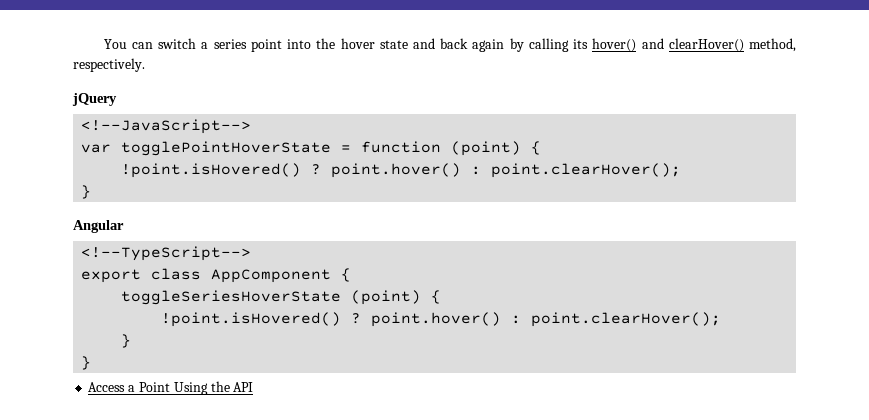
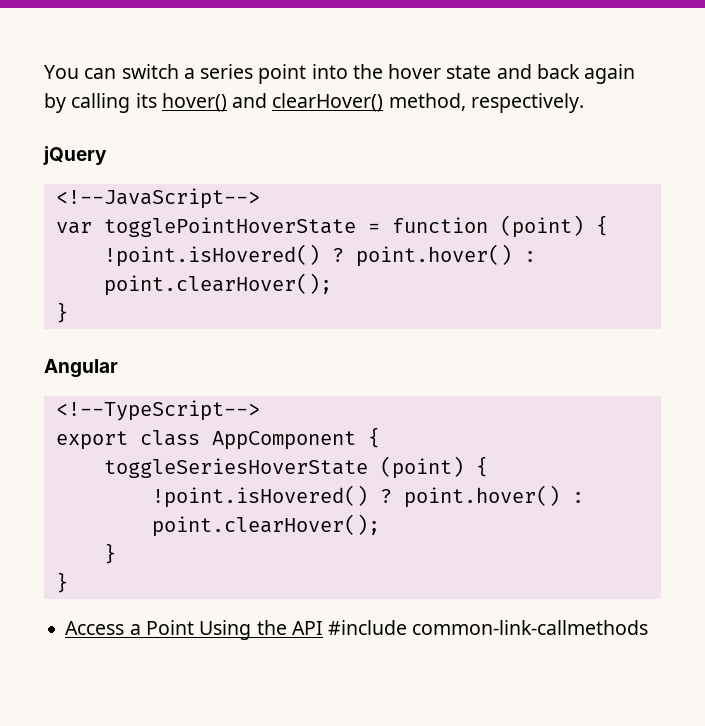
(254, 387) none -> [328,620,649,635] #include common-link-callmethods

